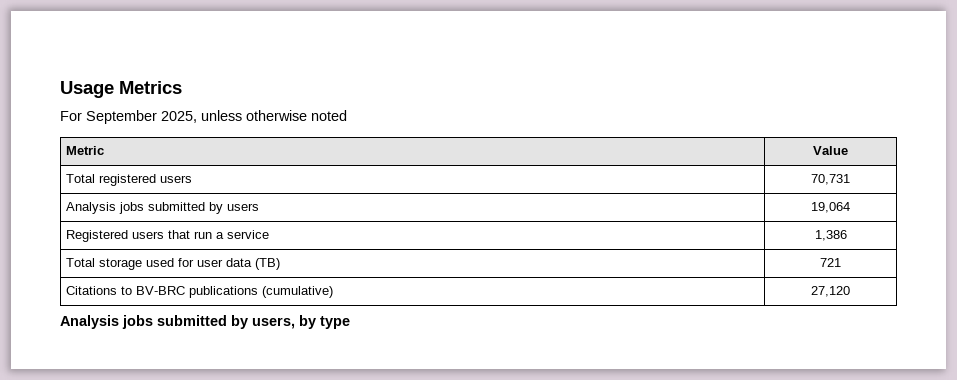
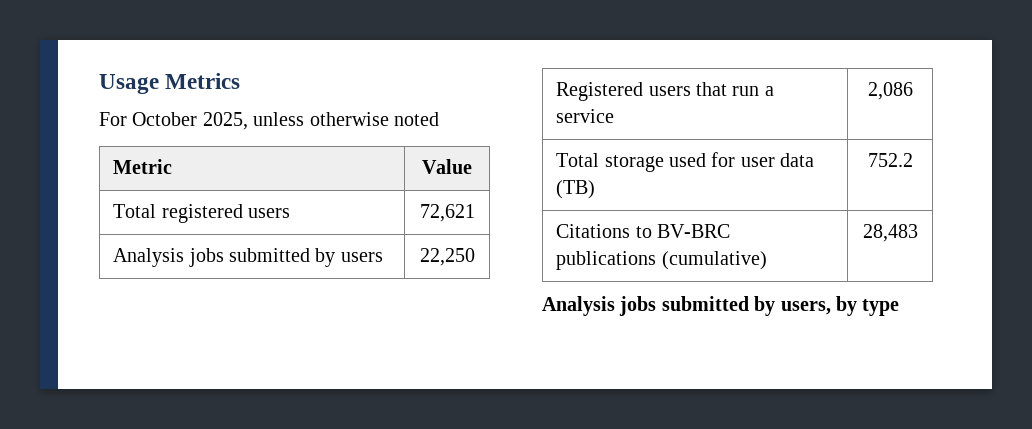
[86,110,157,124] September -> [132,112,198,126] October
[811,174,850,185] 70,731 -> [419,204,475,222] 72,621
[811,202,850,213] 19,064 -> [419,248,475,266] 22,250
[814,230,847,241] 1,386 -> [867,82,913,100] 2,086
[820,258,841,267] 721 -> [867,153,913,167] 752.2
[811,286,850,297] 27,120 -> [862,224,918,242] 28,483

